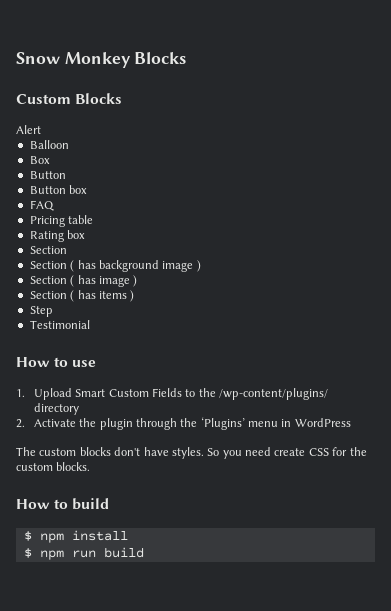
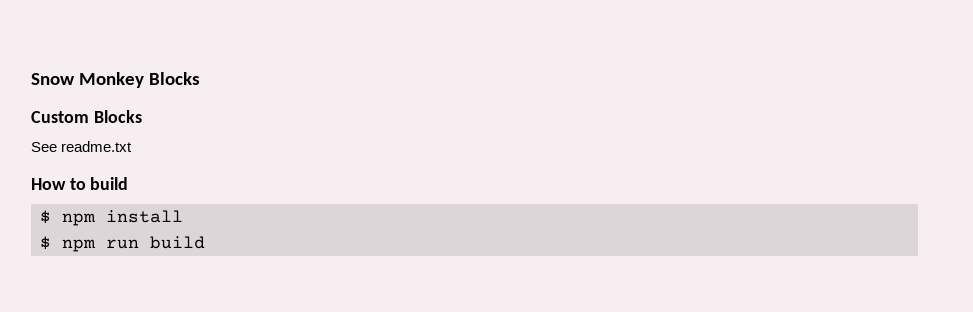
[16,125,41,134] [29,140,69,149] [29,156,50,164] [29,171,66,179] [29,185,88,194] [29,200,55,211] [29,215,94,227] [29,230,86,242] [29,246,67,254] [29,260,201,272] [29,275,138,287] [29,290,135,302] [29,306,53,317] [29,320,90,329] [16,357,97,367] [16,388,329,400] [33,403,79,415] [16,417,351,430] [16,447,367,459] [16,462,91,471] Alert // Balloon // Box // Button // Button box // FAQ // Pricing table // Rating box // Section // Section ( has background image ) // Section ( has image ) // Section ( has items ) // Step // Testimonial // How to use // 1. Upload Smart Custom Fields to the /wp-content/plugins/ directory // 2. Activate the plugin through the ‘Plugins’ menu in WordPress // The custom blocks don't have styles. So you need create CSS for the custom blocks. -> [31,141,133,152] See readme.txt

